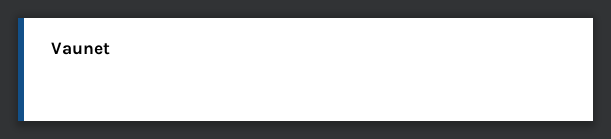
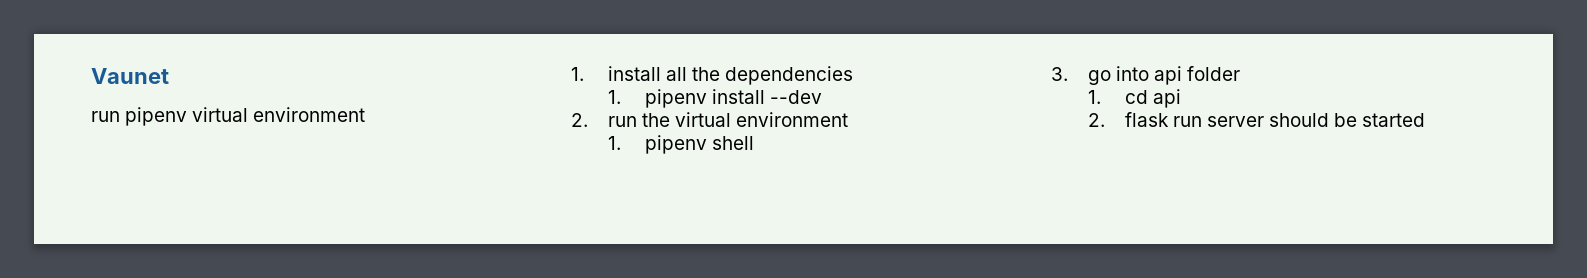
(110, 48) none -> [91,107,366,126] [571,66,854,85] [607,89,822,108] [571,112,849,127] [607,135,754,154] [1051,66,1241,85] [1087,89,1181,108] [1087,112,1426,127] // run pipenv virtual environment // 1. install all the dependencies // 1. pipenv install --dev // 2. run the virtual environment // 1. pipenv shell // 3. go into api folder // 1. cd api // 2. flask run server should be started

